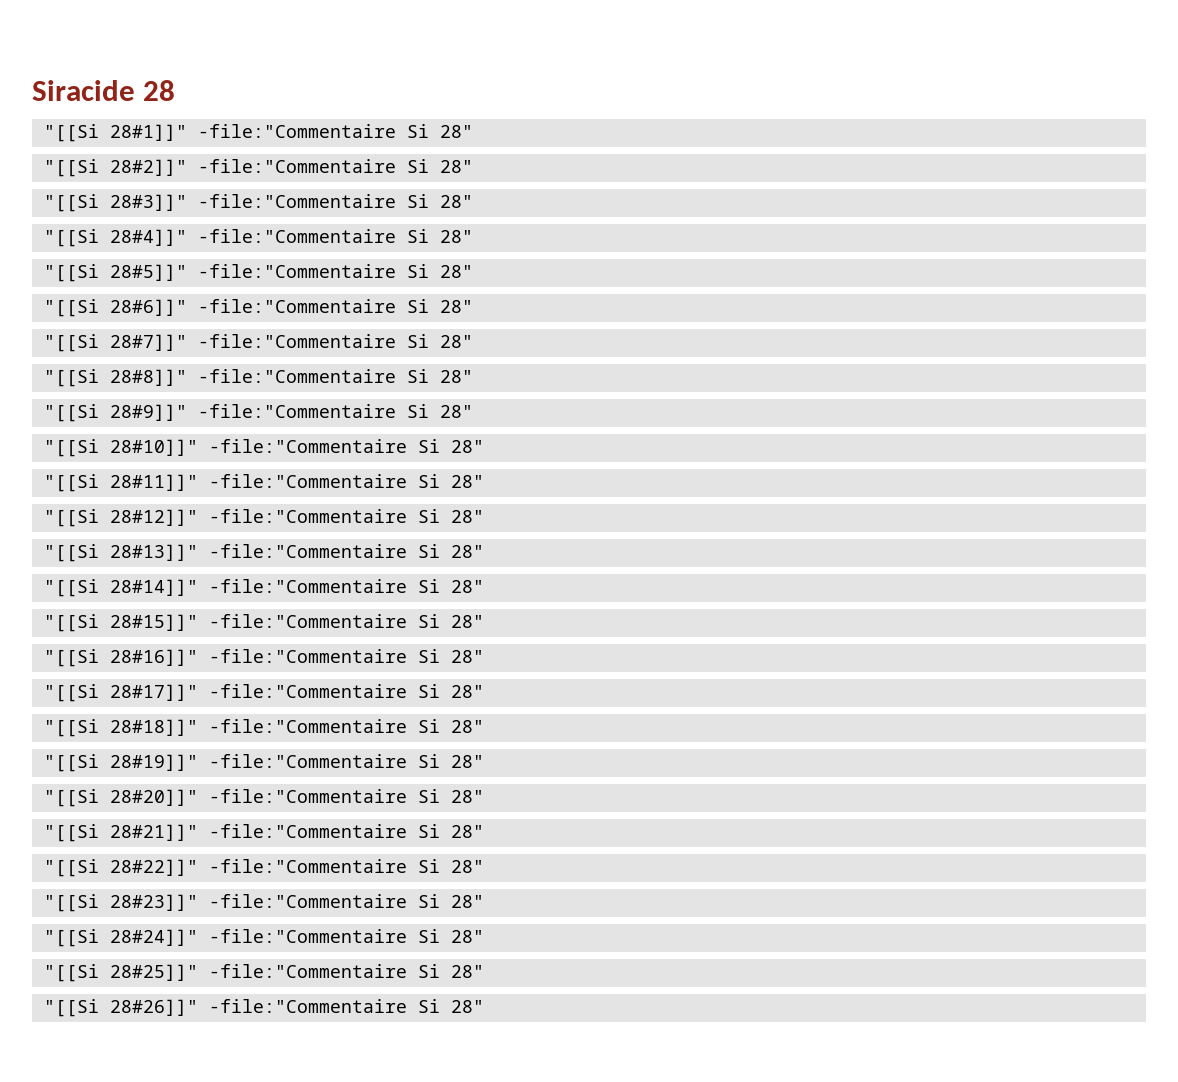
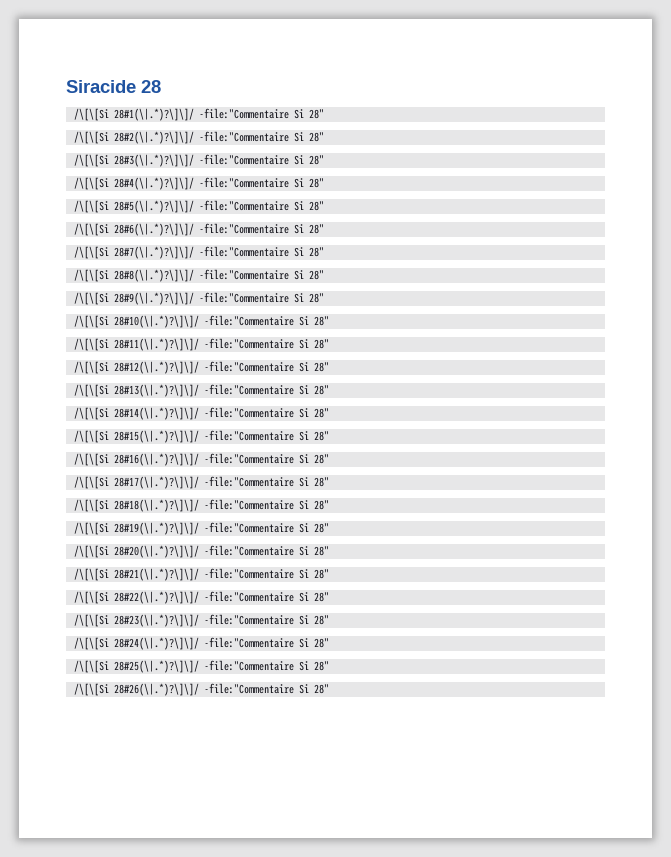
[44,124,473,142] [44,159,473,177] [44,194,473,212] [44,229,473,247] [44,264,473,282] [44,299,473,317] [44,334,473,352] [44,369,473,387] [44,404,473,422] [44,439,484,457] [44,474,484,492] [44,509,484,527] [44,544,484,562] [44,579,484,597] [44,614,484,632] [44,649,484,667] [44,684,484,702] [44,719,484,737] [44,754,484,772] [44,789,484,807] [44,824,484,842] [44,859,484,877] [44,894,484,912] [44,929,484,947] [44,964,484,982] [44,999,198,1017] "[[Si 28#1]]" -file:"Commentaire Si 28" // "[[Si 28#2]]" -file:"Commentaire Si 28" // "[[Si 28#3]]" -file:"Commentaire Si 28" // "[[Si 28#4]]" -file:"Commentaire Si 28" // "[[Si 28#5]]" -file:"Commentaire Si 28" // "[[Si 28#6]]" -file:"Commentaire Si 28" // "[[Si 28#7]]" -file:"Commentaire Si 28" // "[[Si 28#8]]" -file:"Commentaire Si 28" // "[[Si 28#9]]" -file:"Commentaire Si 28" // "[[Si 28#10]]" -file:"Commentaire Si 28" // "[[Si 28#11]]" -file:"Commentaire Si 28" // "[[Si 28#12]]" -file:"Commentaire Si 28" // "[[Si 28#13]]" -file:"Commentaire Si 28" // "[[Si 28#14]]" -file:"Commentaire Si 28" // "[[Si 28#15]]" -file:"Commentaire Si 28" // "[[Si 28#16]]" -file:"Commentaire Si 28" // "[[Si 28#17]]" -file:"Commentaire Si 28" // "[[Si 28#18]]" -file:"Commentaire Si 28" // "[[Si 28#19]]" -file:"Commentaire Si 28" // "[[Si 28#20]]" -file:"Commentaire Si 28" // "[[Si 28#21]]" -file:"Commentaire Si 28" // "[[Si 28#22]]" -file:"Commentaire Si 28" // "[[Si 28#23]]" -file:"Commentaire Si 28" // "[[Si 28#24]]" -file:"Commentaire Si 28" // "[[Si 28#25]]" -file:"Commentaire Si 28" // "[[Si 28#26]]" -> [73,108,324,121] [73,131,324,144] [73,154,324,167] [73,177,324,190] [73,200,324,213] [73,223,324,236] [73,246,324,259] [73,269,324,282] [73,292,324,305] [73,315,329,328] [73,338,329,351] [73,361,329,374] [73,384,329,397] [73,407,329,420] [73,430,329,443] [73,453,329,466] [73,476,329,489] [73,499,329,512] [73,522,329,535] [73,545,329,558] [73,568,329,581] [73,591,329,604] [73,614,329,627] [73,637,329,650] [73,660,329,673] [73,683,199,696] /\[\[Si 28#1(\|.*)?\]\]/ -file:"Commentaire Si 28" // /\[\[Si 28#2(\|.*)?\]\]/ -file:"Commentaire Si 28" // /\[\[Si 28#3(\|.*)?\]\]/ -file:"Commentaire Si 28" // /\[\[Si 28#4(\|.*)?\]\]/ -file:"Commentaire Si 28" // /\[\[Si 28#5(\|.*)?\]\]/ -file:"Commentaire Si 28" // /\[\[Si 28#6(\|.*)?\]\]/ -file:"Commentaire Si 28" // /\[\[Si 28#7(\|.*)?\]\]/ -file:"Commentaire Si 28" // /\[\[Si 28#8(\|.*)?\]\]/ -file:"Commentaire Si 28" // /\[\[Si 28#9(\|.*)?\]\]/ -file:"Commentaire Si 28" // /\[\[Si 28#10(\|.*)?\]\]/ -file:"Commentaire Si 28" // /\[\[Si 28#11(\|.*)?\]\]/ -file:"Commentaire Si 28" // /\[\[Si 28#12(\|.*)?\]\]/ -file:"Commentaire Si 28" // /\[\[Si 28#13(\|.*)?\]\]/ -file:"Commentaire Si 28" // /\[\[Si 28#14(\|.*)?\]\]/ -file:"Commentaire Si 28" // /\[\[Si 28#15(\|.*)?\]\]/ -file:"Commentaire Si 28" // /\[\[Si 28#16(\|.*)?\]\]/ -file:"Commentaire Si 28" // /\[\[Si 28#17(\|.*)?\]\]/ -file:"Commentaire Si 28" // /\[\[Si 28#18(\|.*)?\]\]/ -file:"Commentaire Si 28" // /\[\[Si 28#19(\|.*)?\]\]/ -file:"Commentaire Si 28" // /\[\[Si 28#20(\|.*)?\]\]/ -file:"Commentaire Si 28" // /\[\[Si 28#21(\|.*)?\]\]/ -file:"Commentaire Si 28" // /\[\[Si 28#22(\|.*)?\]\]/ -file:"Commentaire Si 28" // /\[\[Si 28#23(\|.*)?\]\]/ -file:"Commentaire Si 28" // /\[\[Si 28#24(\|.*)?\]\]/ -file:"Commentaire Si 28" // /\[\[Si 28#25(\|.*)?\]\]/ -file:"Commentaire Si 28" // /\[\[Si 28#26(\|.*)?\]\]/

